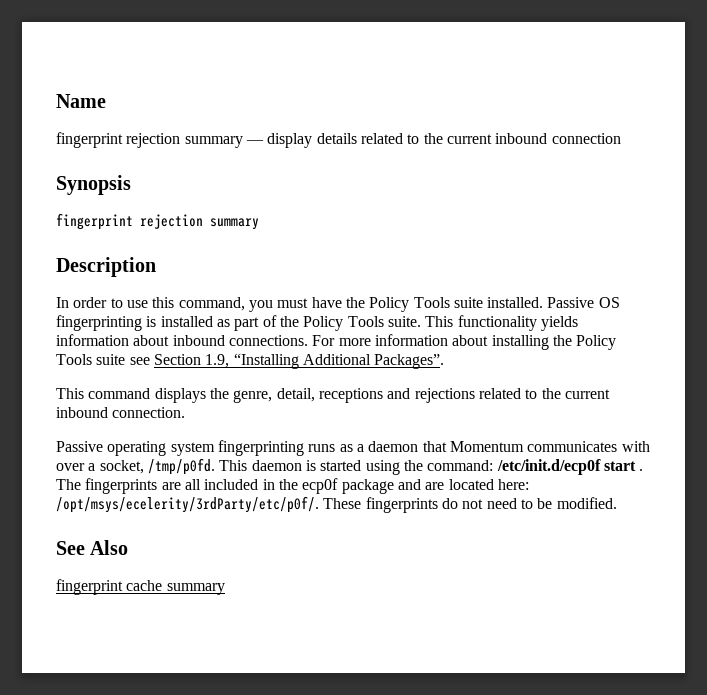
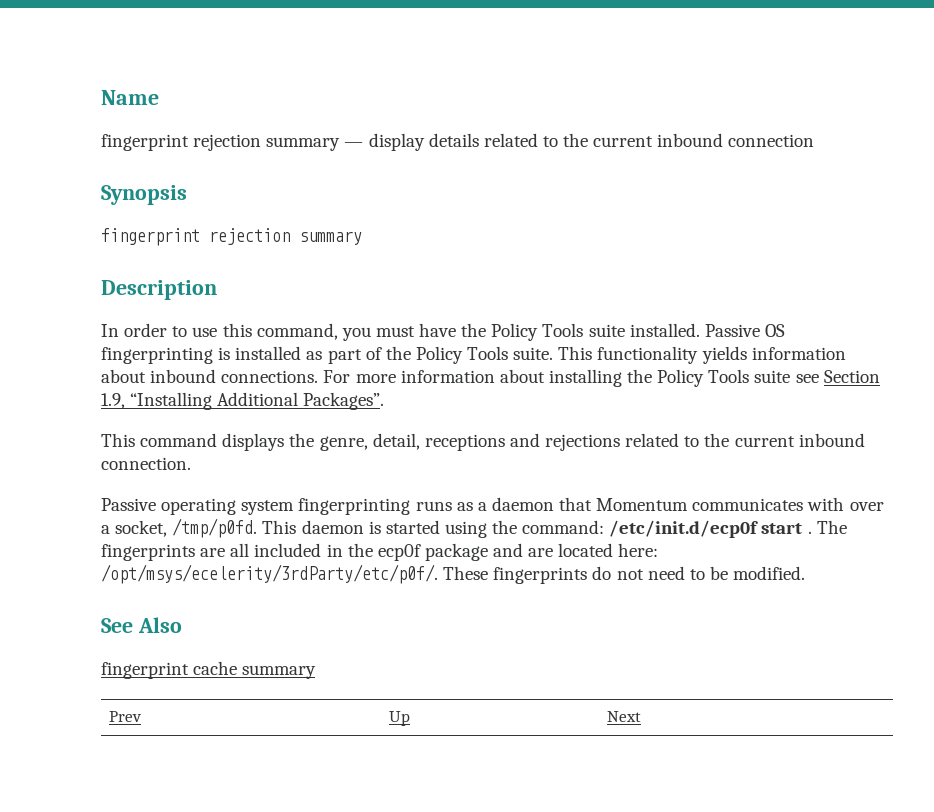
(225, 589) none -> [109,711,143,722] [389,711,411,726] [607,711,642,722] // Prev | Up | Next

